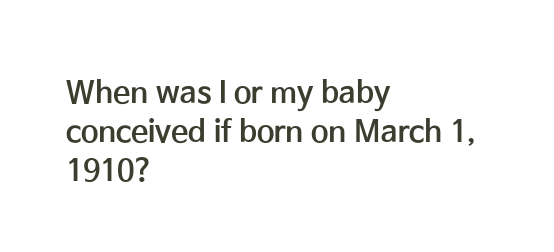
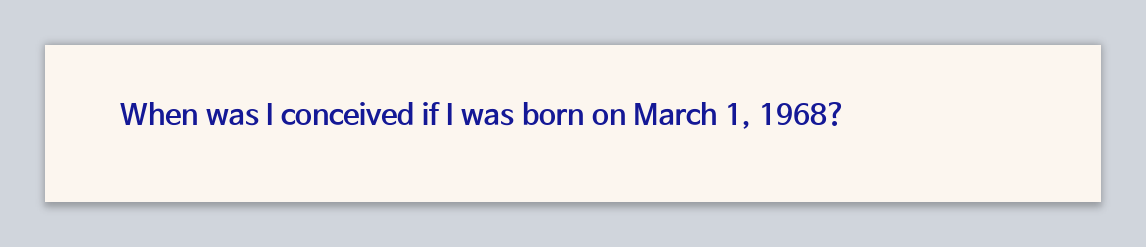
[234,79,392,112] [66,118,233,144] or my baby conceived if -> [281,102,515,126] conceived if I was
[66,157,154,182] 1910? -> [758,102,846,126] 1968?

